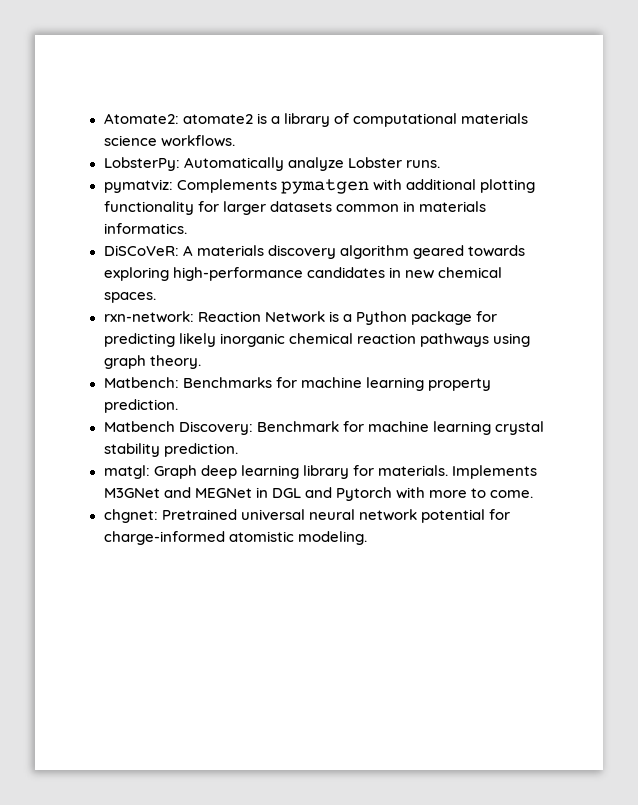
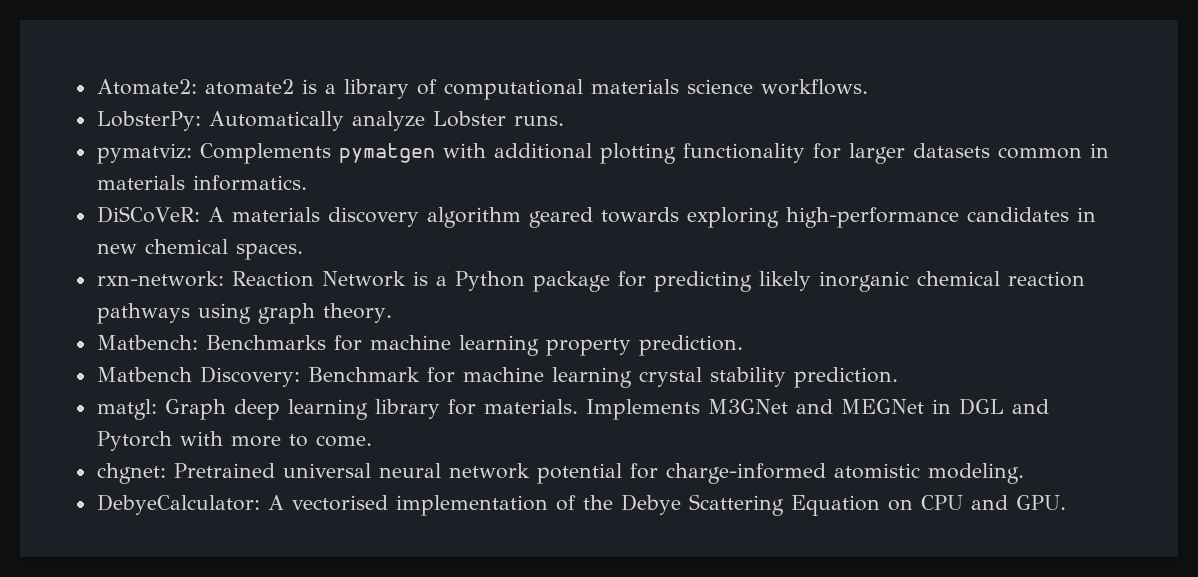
(367, 538) none -> [96,494,1066,516] // DebyeCalculator: A vectorised implementation of the Debye Scattering Equation on CPU and GPU.

